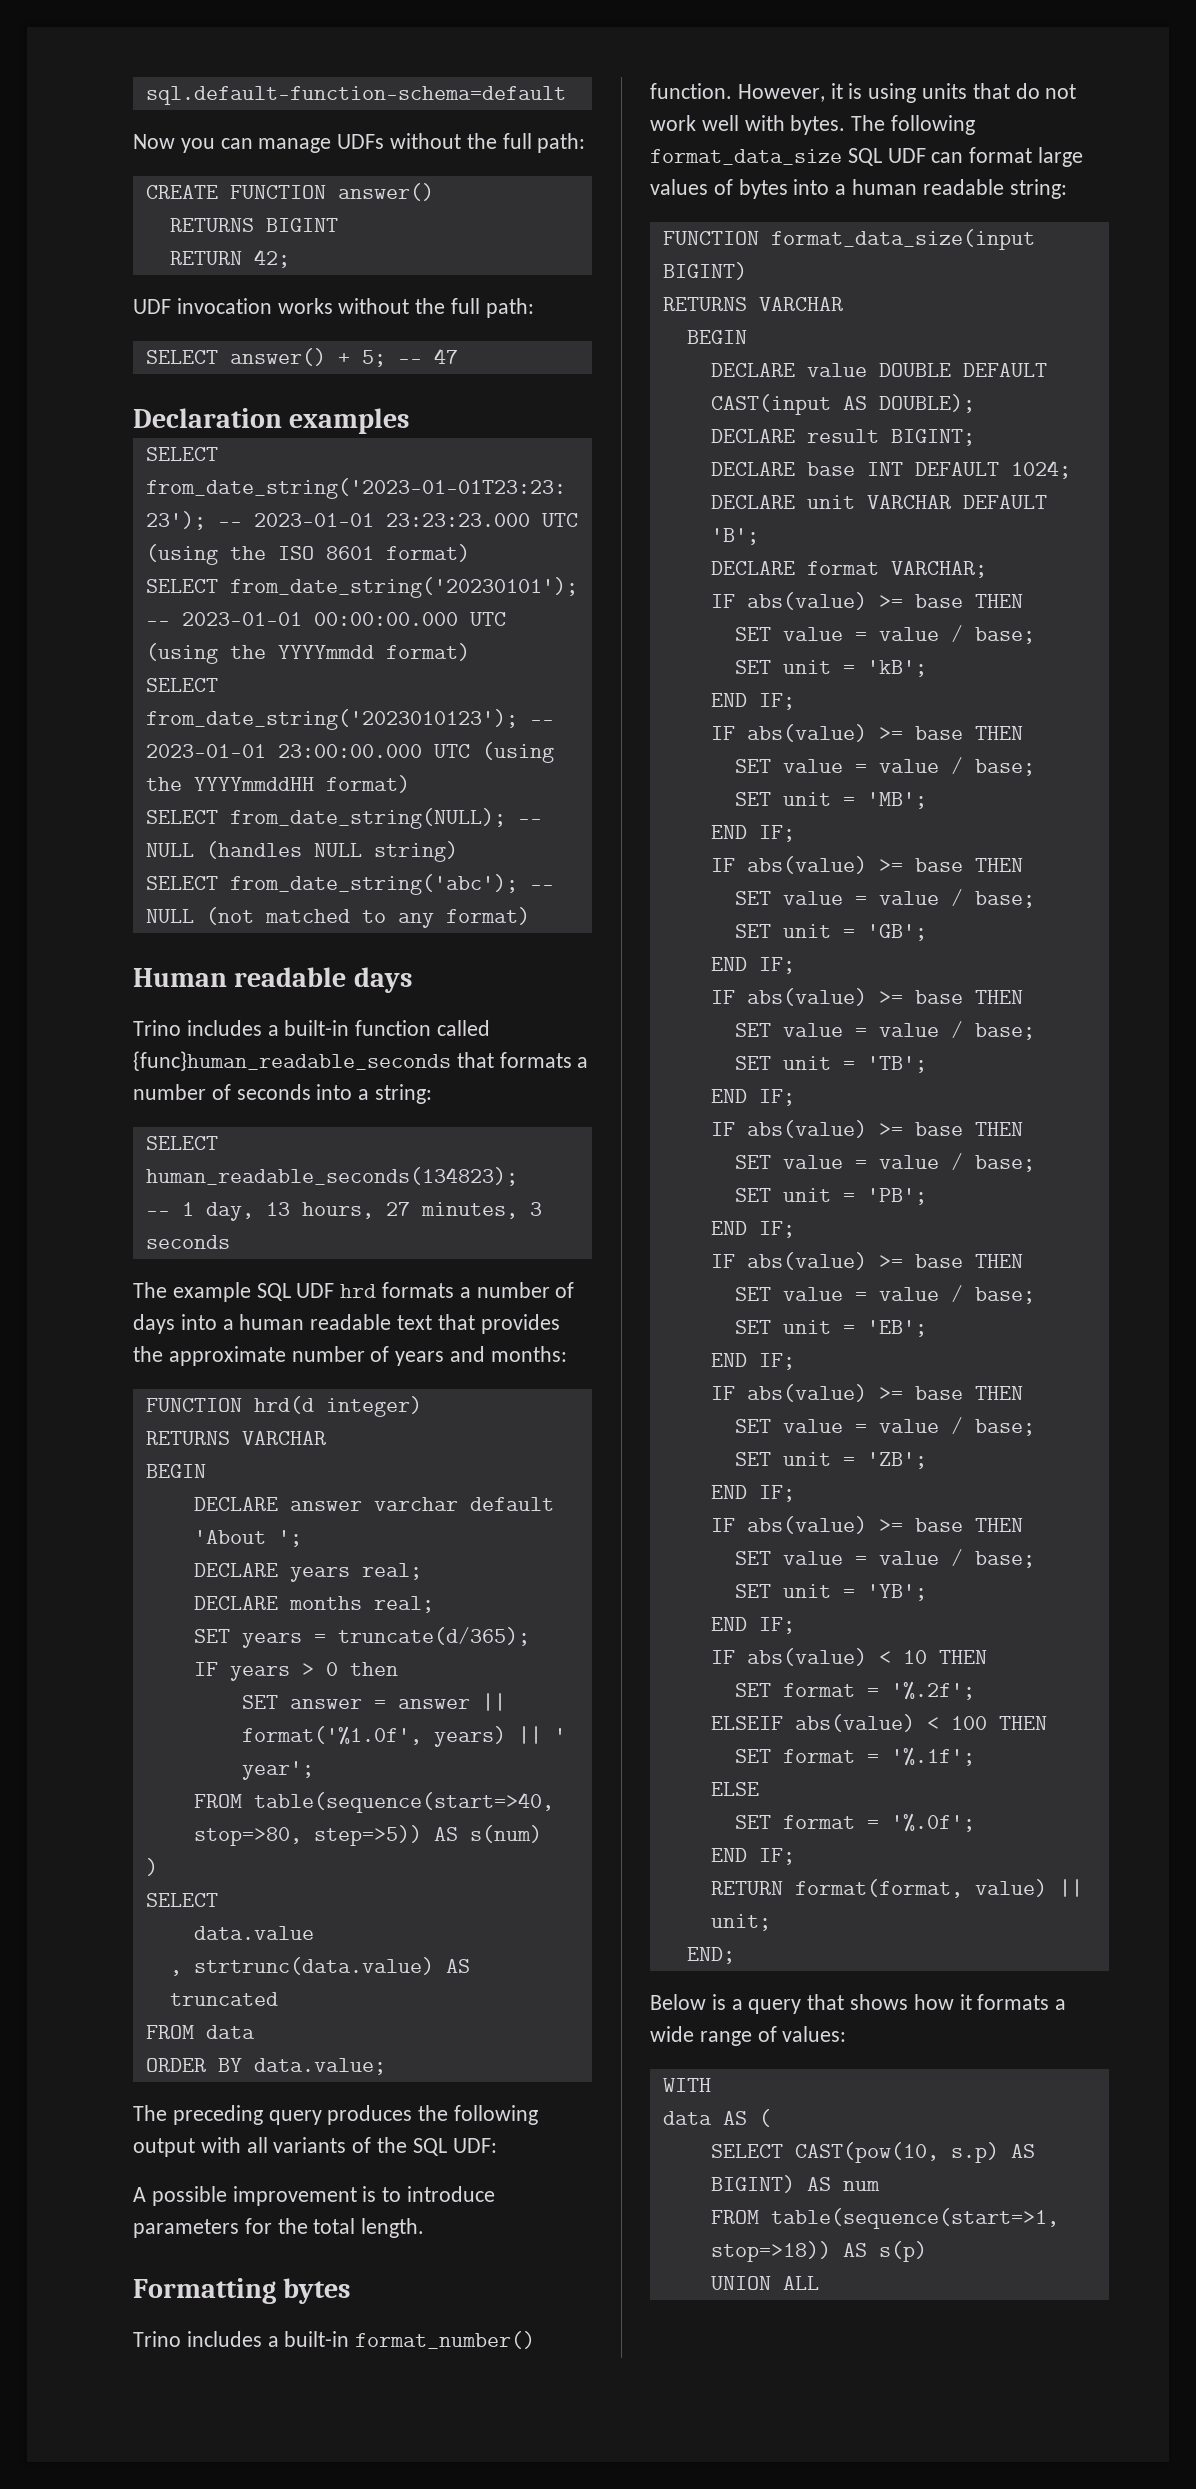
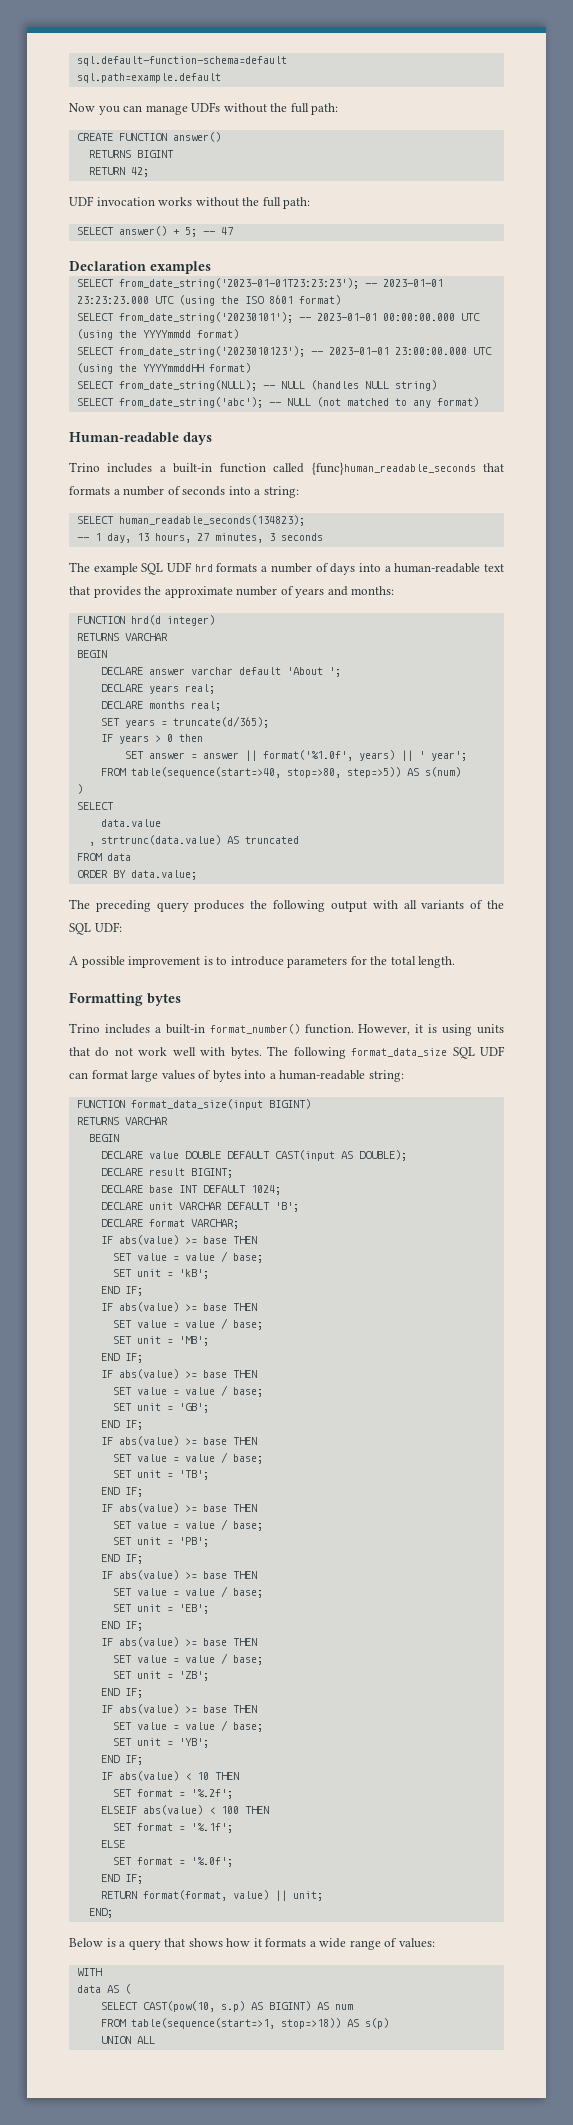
(566, 95) none -> [76,73,221,83] // sql.path=example.default
[133,967,347,987] Human readable -> [69,432,179,443] Human-readable
[239,1314,392,1330] human readable -> [394,563,481,573] human-readable
[852,179,1004,195] human readable -> [279,1070,366,1080] human-readable

